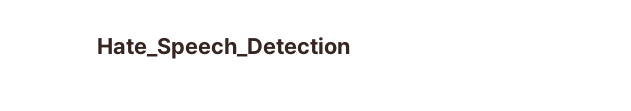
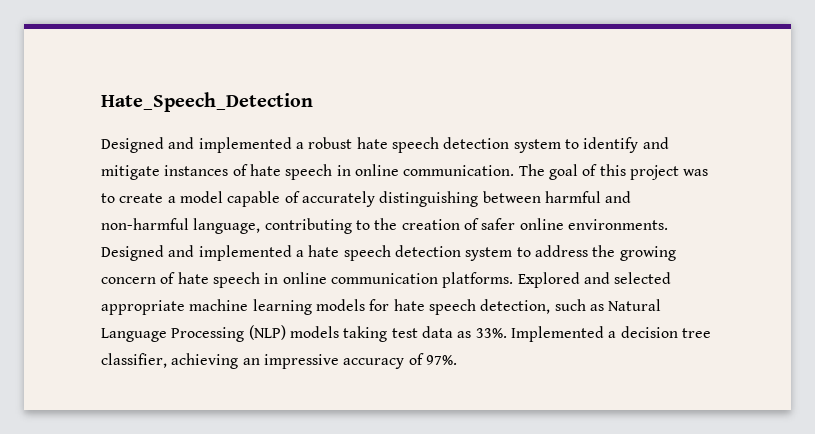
(350, 48) none -> [101,137,669,153] [101,164,709,180] [101,191,632,207] [101,218,668,234] [101,245,676,261] [101,272,672,288] [101,299,662,315] [101,325,711,342] [101,353,457,369] // Designed and implemented a robust hate speech detection system to identify and mitigate instances of hate speech in online communication. The goal of this project was to create a model capable of accurately distinguishing between harmful and non-harmful language, contributing to the creation of safer online environments. Designed and implemented a hate speech detection system to address the growing concern of hate speech in online communication platforms. Explored and selected appropriate machine learning models for hate speech detection, such as Natural Language Processing (NLP) models taking test data as 33%. Implemented a decision tree classifier, achieving an impressive accuracy of 97%.

